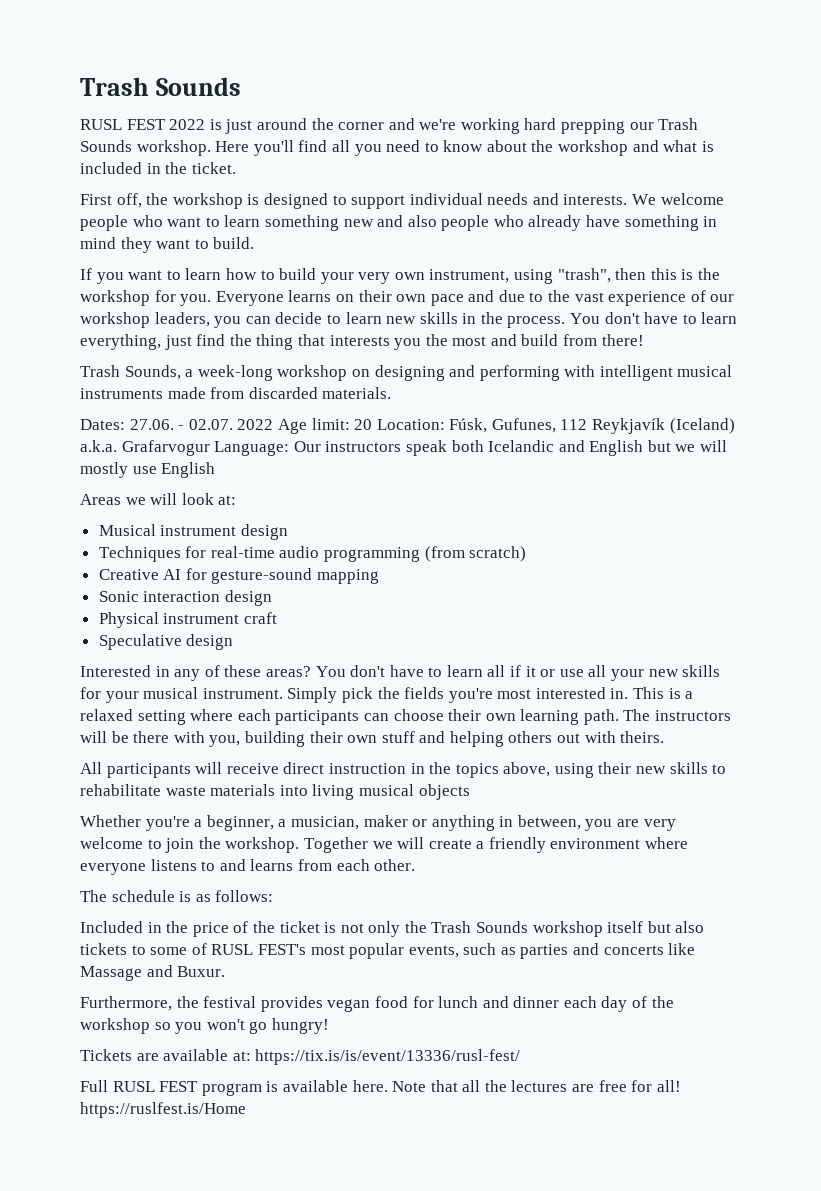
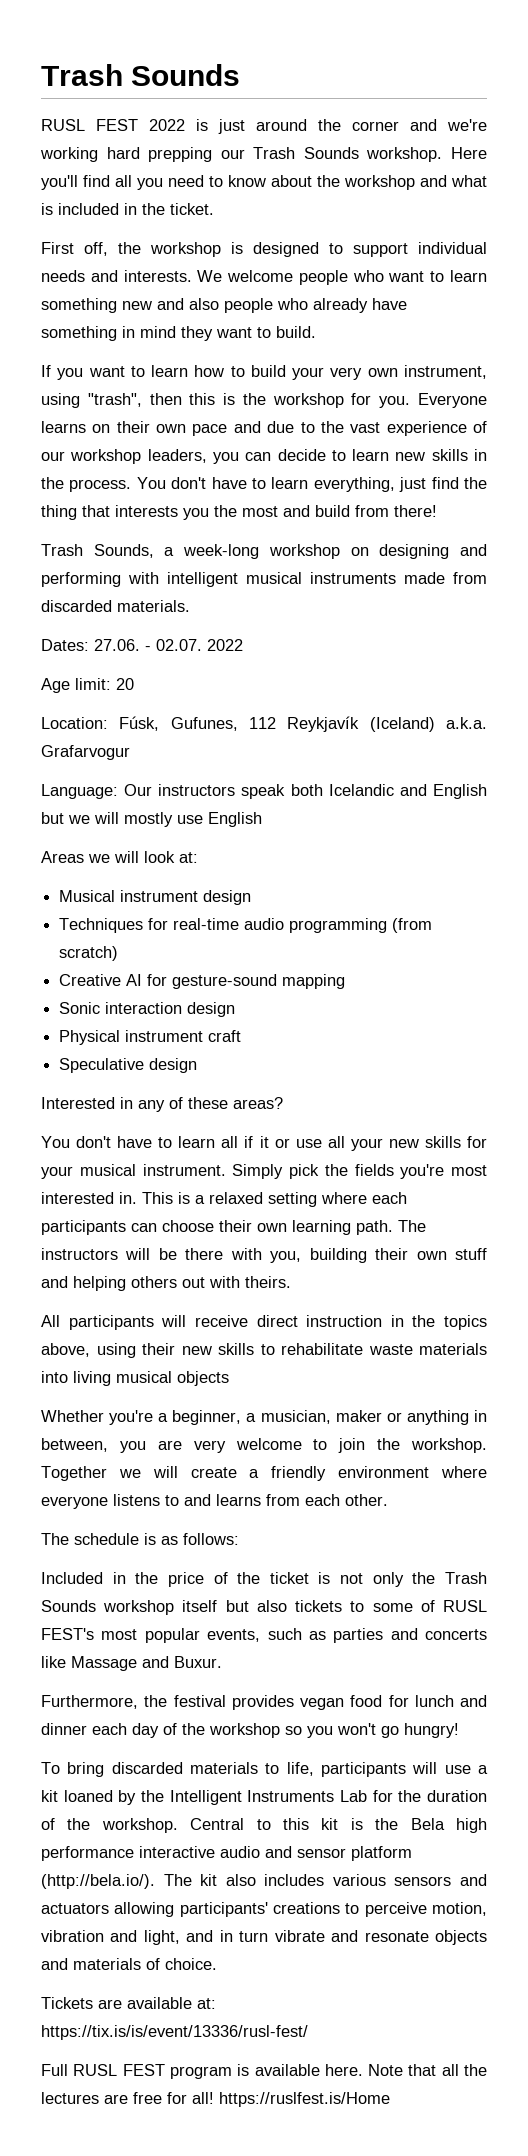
(274, 424) none -> (243, 645) //
(373, 424) none -> (134, 684) //
(210, 448) none -> (130, 752) //
(311, 671) none -> (283, 1103) //
(329, 1026) none -> [41,1762,488,1777] [41,1790,488,1805] [41,1818,487,1833] [41,1846,412,1861] [41,1874,487,1889] [41,1902,487,1917] [41,1930,488,1945] [41,1958,217,1970] // To bring discarded materials to life, participants will use a kit loaned by the Intelligent Instruments Lab for the duration of the workshop. Central to this kit is the Bela high performance interactive audio and sensor platform (http://bela.io/). The kit also includes various sensors and actuators allowing participants' creations to perceive motion, vibration and light, and in turn vibrate and resonate objects and materials of choice.

